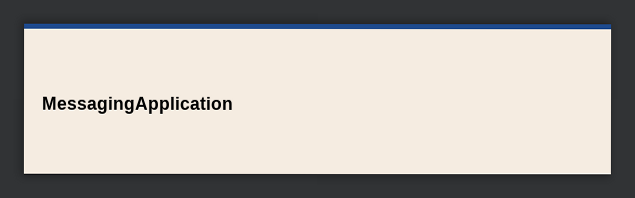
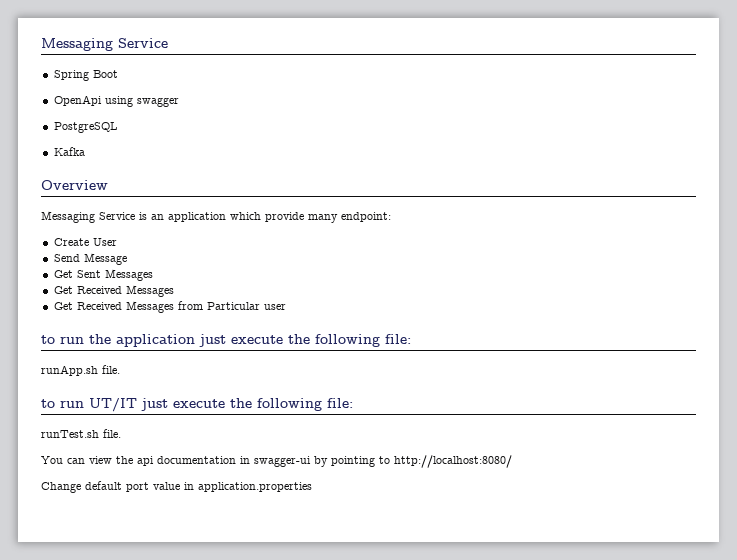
[41,96,234,114] MessagingApplication -> [41,38,168,51] [53,70,118,81] [53,95,179,107] [53,122,117,133] [53,147,85,156] [41,180,108,190] [41,211,391,223] [53,238,117,246] [53,253,127,265] [53,269,153,281] [53,285,174,297] [53,301,286,313] [41,334,411,347] [41,365,120,376] [41,398,353,412] [41,429,121,438] [41,455,512,468] [41,481,312,493] Messaging Service // Spring Boot // OpenApi using swagger // PostgreSQL // Kafka // Overview // Messaging Service is an application which provide many endpoint: // Create User // Send Message // Get Sent Messages // Get Received Messages // Get Received Messages from Particular user // to run the application just execute the following file: // runApp.sh file. // to run UT/IT just execute the following file: // runTest.sh file. // You can view the api documentation in swagger-ui by pointing to http://localhost:8080/ // Change default port value in application.properties

